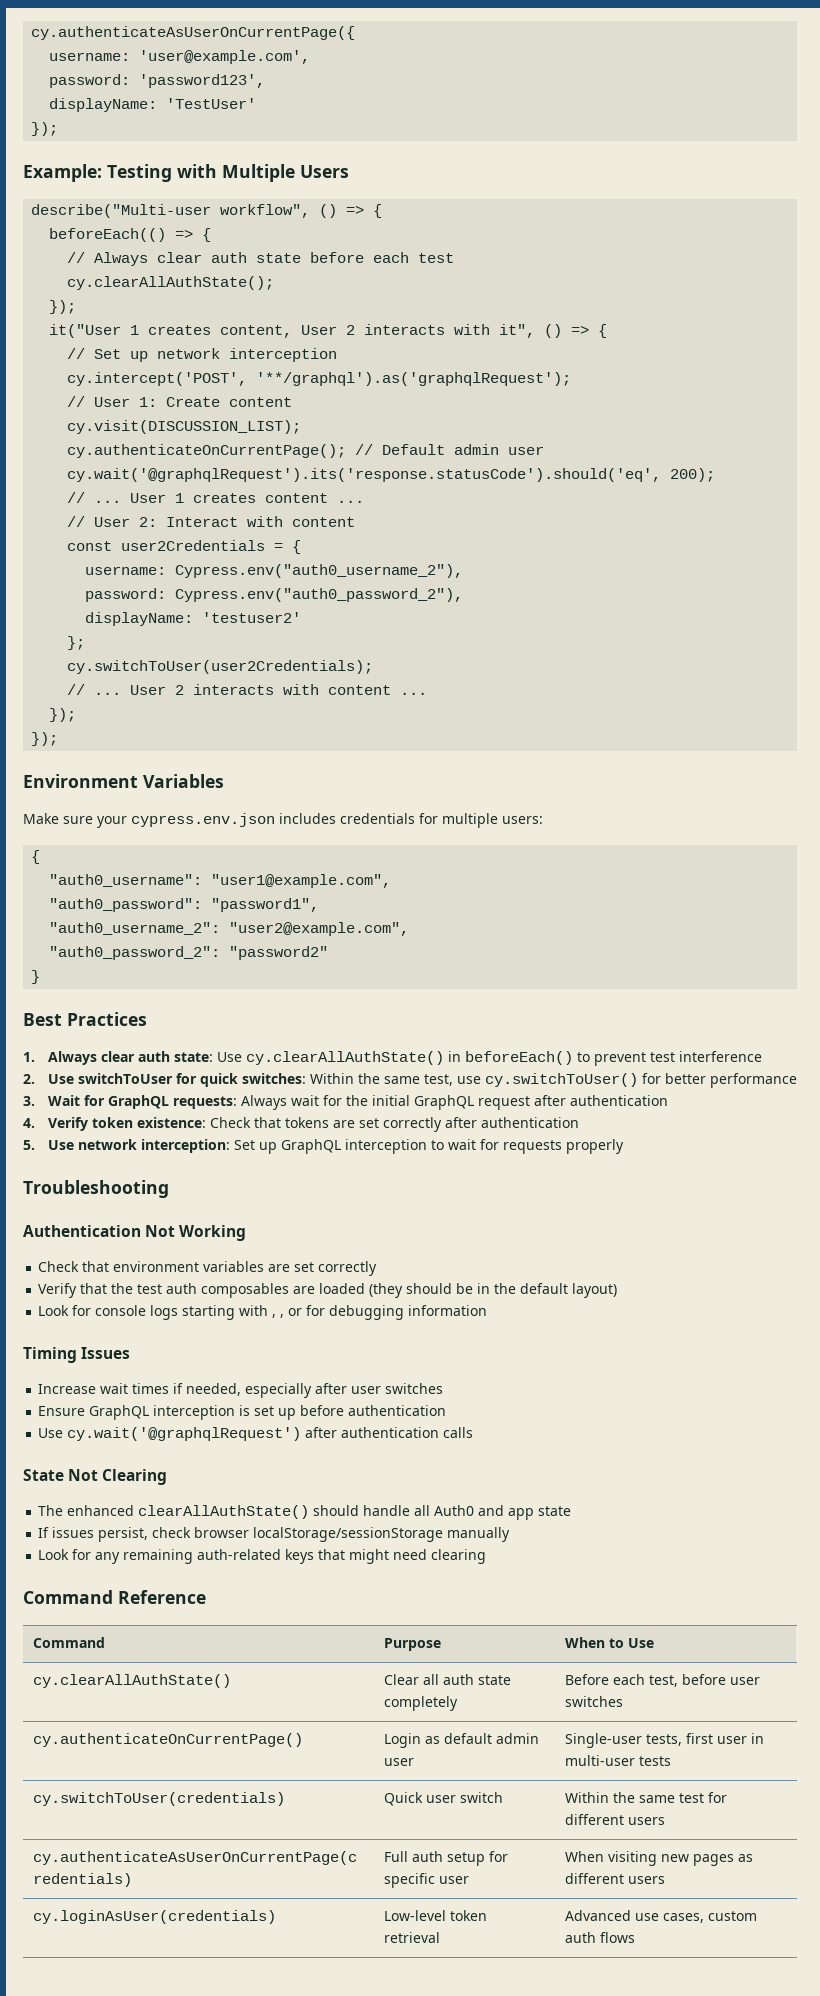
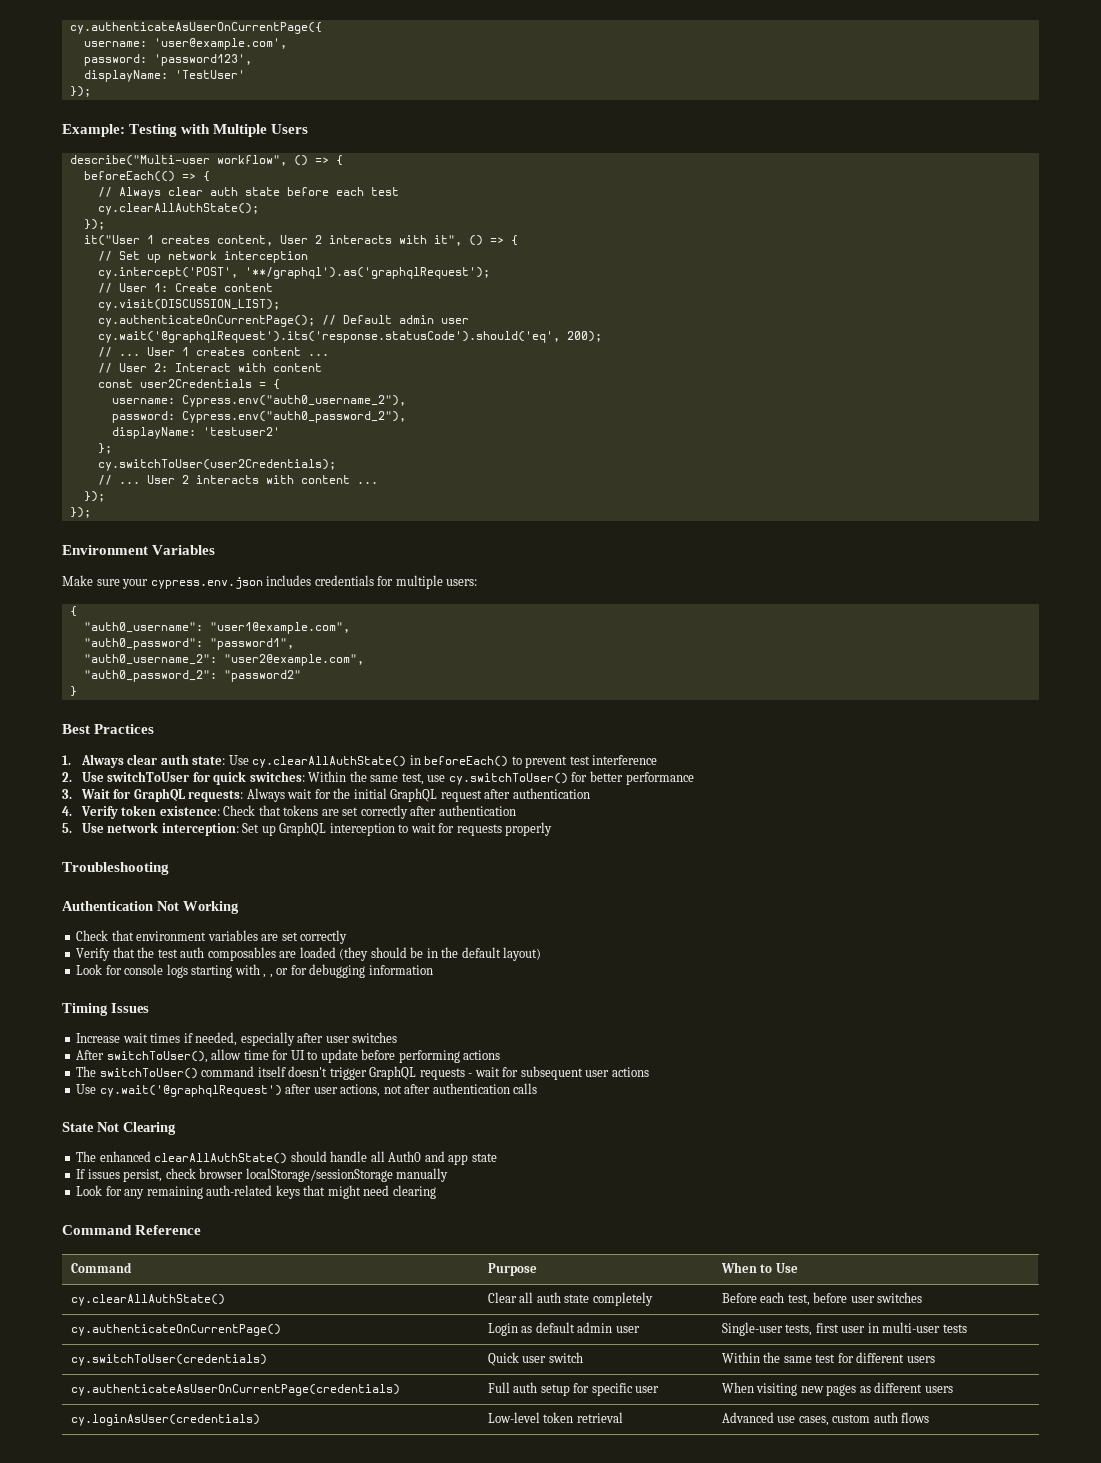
[38,1405,447,1420] Ensure GraphQL interception is set up before authentication -> [76,1049,501,1063] [76,1066,649,1080] After switchToUser(), allow time for UI to update before performing actions // The switchToUser() command itself doesn't trigger GraphQL requests - wait for subsequent user actions
(338, 1432) none -> [313,1084,431,1097] user actions, not after

